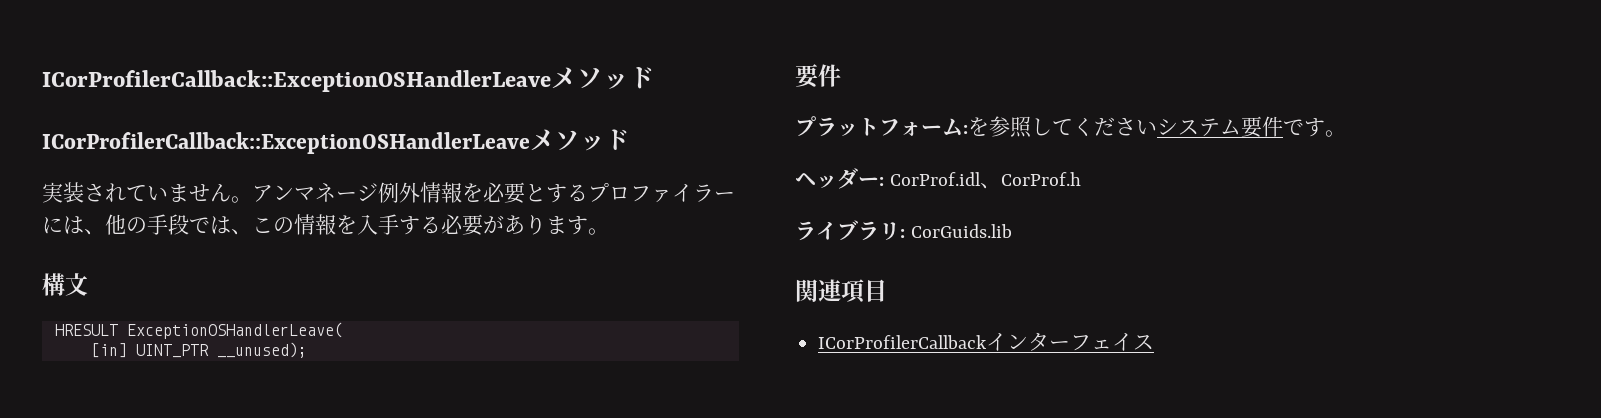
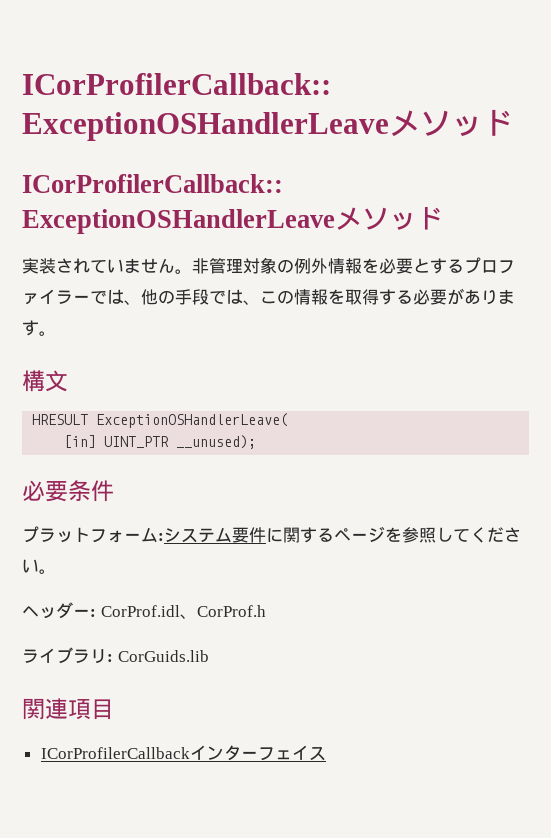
[252,182,378,203] アンマネージ -> [192,257,294,274] 非管理対象の
[42,217,63,234] に -> [90,290,107,304] で
[357,214,399,235] 入手 -> [345,289,379,305] 取得
[795,64,819,88] 要 -> [22,480,91,502] 必要条
(968, 129) none -> [164,526,385,543] システム要件に関するページ
[1157,116,1325,138] システム要件です -> (39, 566) none

